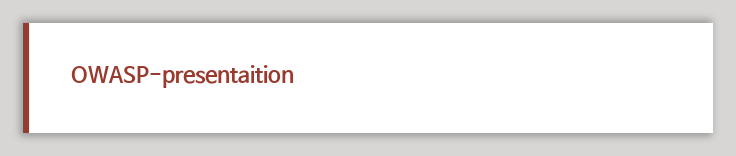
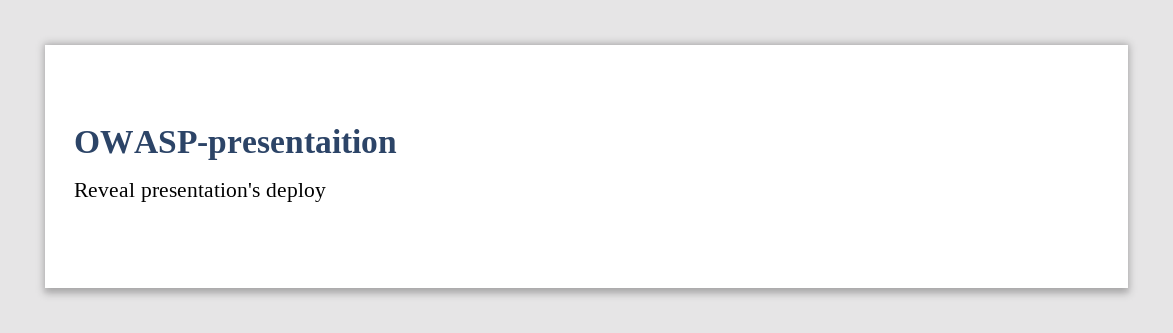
(294, 76) none -> [74,183,326,202] // Reveal presentation's deploy

